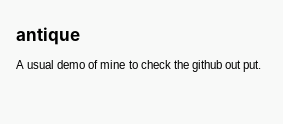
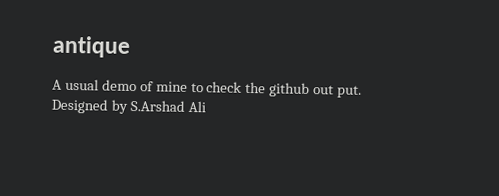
(262, 66) none -> [51,98,206,114] // Designed by S.Arshad Ali

